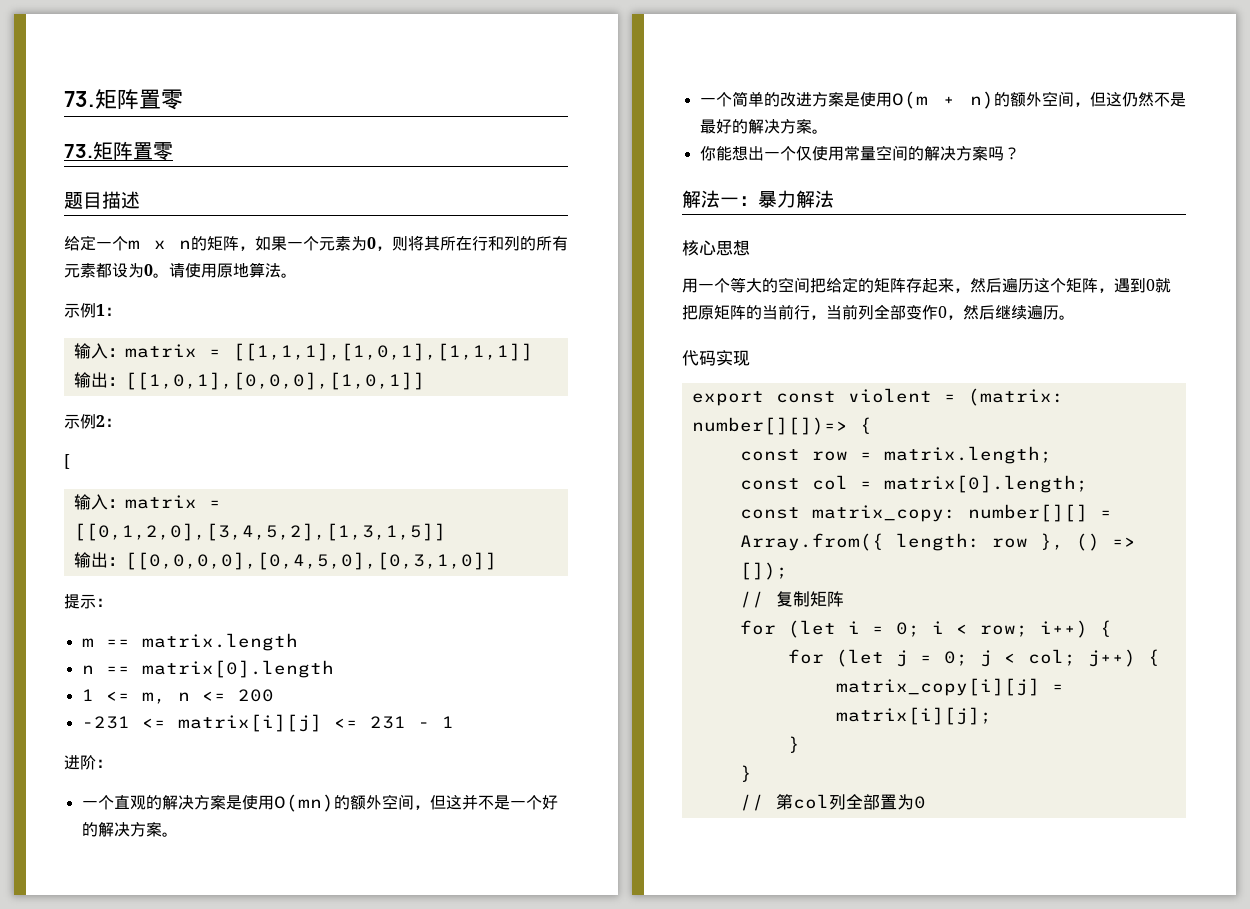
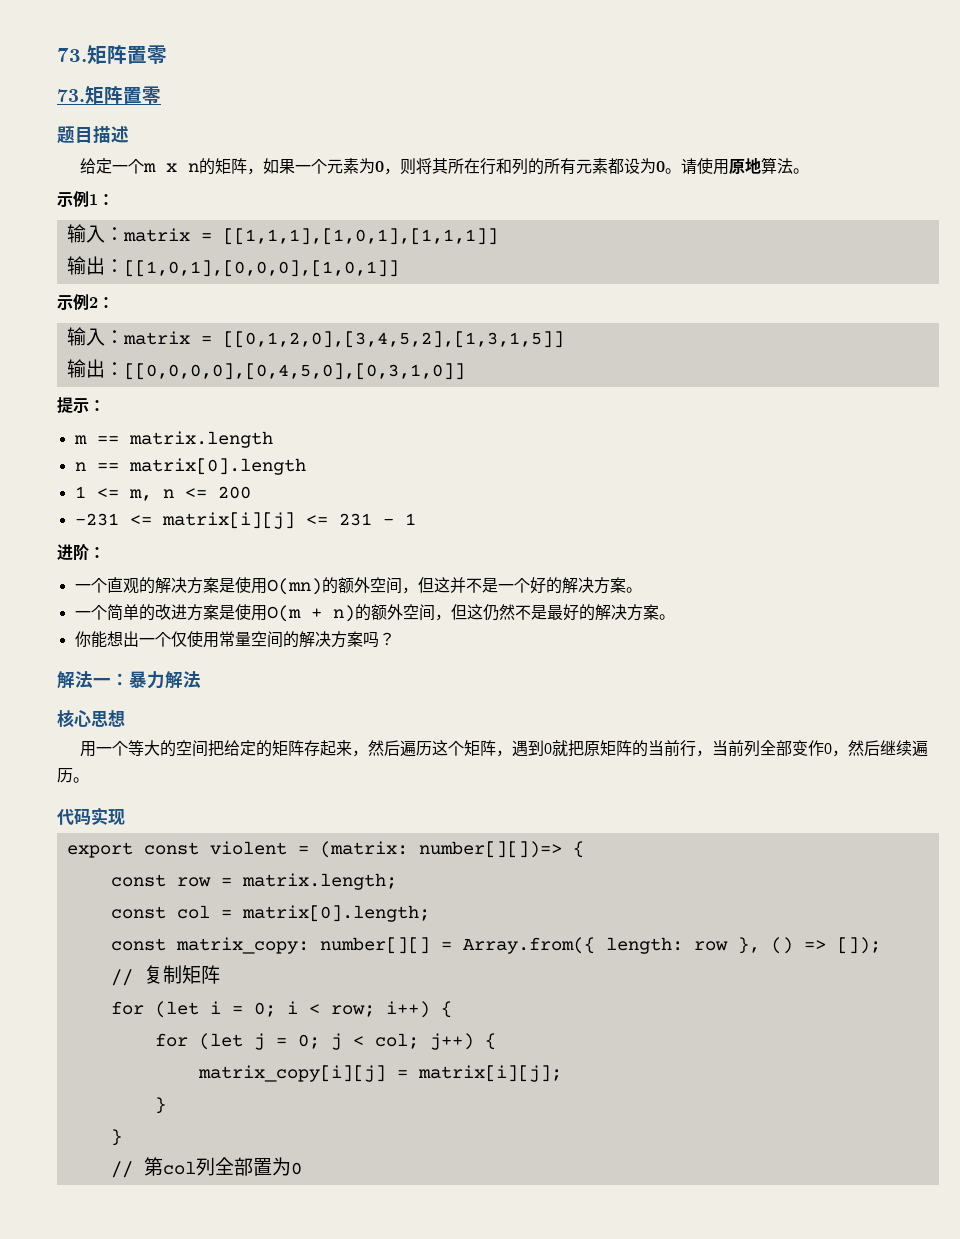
[64,454,70,469] // [ -> (114, 302) none

